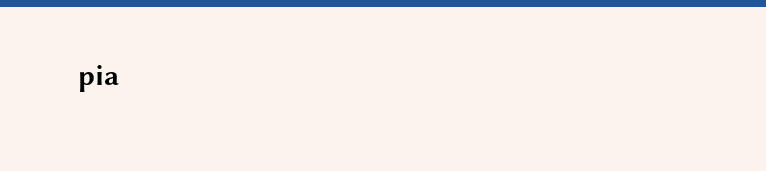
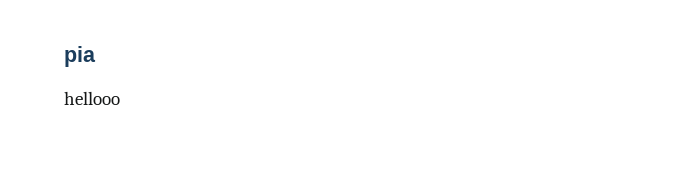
(119, 78) none -> [64,91,120,105] // hellooo

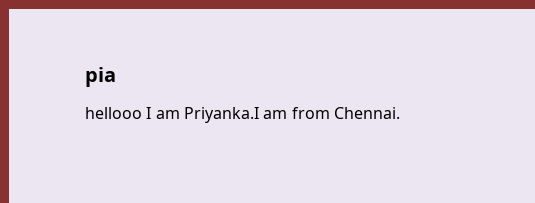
(120, 98) none -> [146,107,400,123] I am Priyanka.I am from Chennai.

